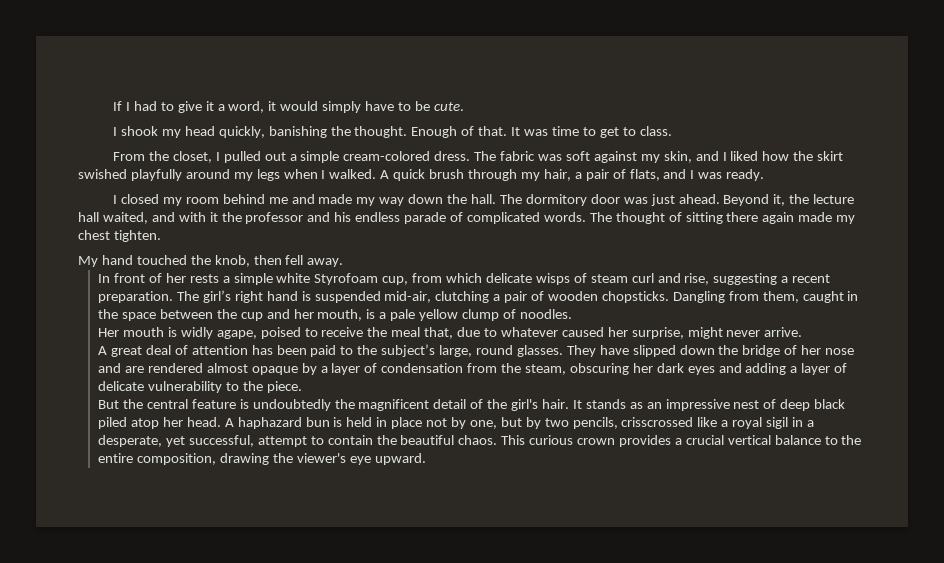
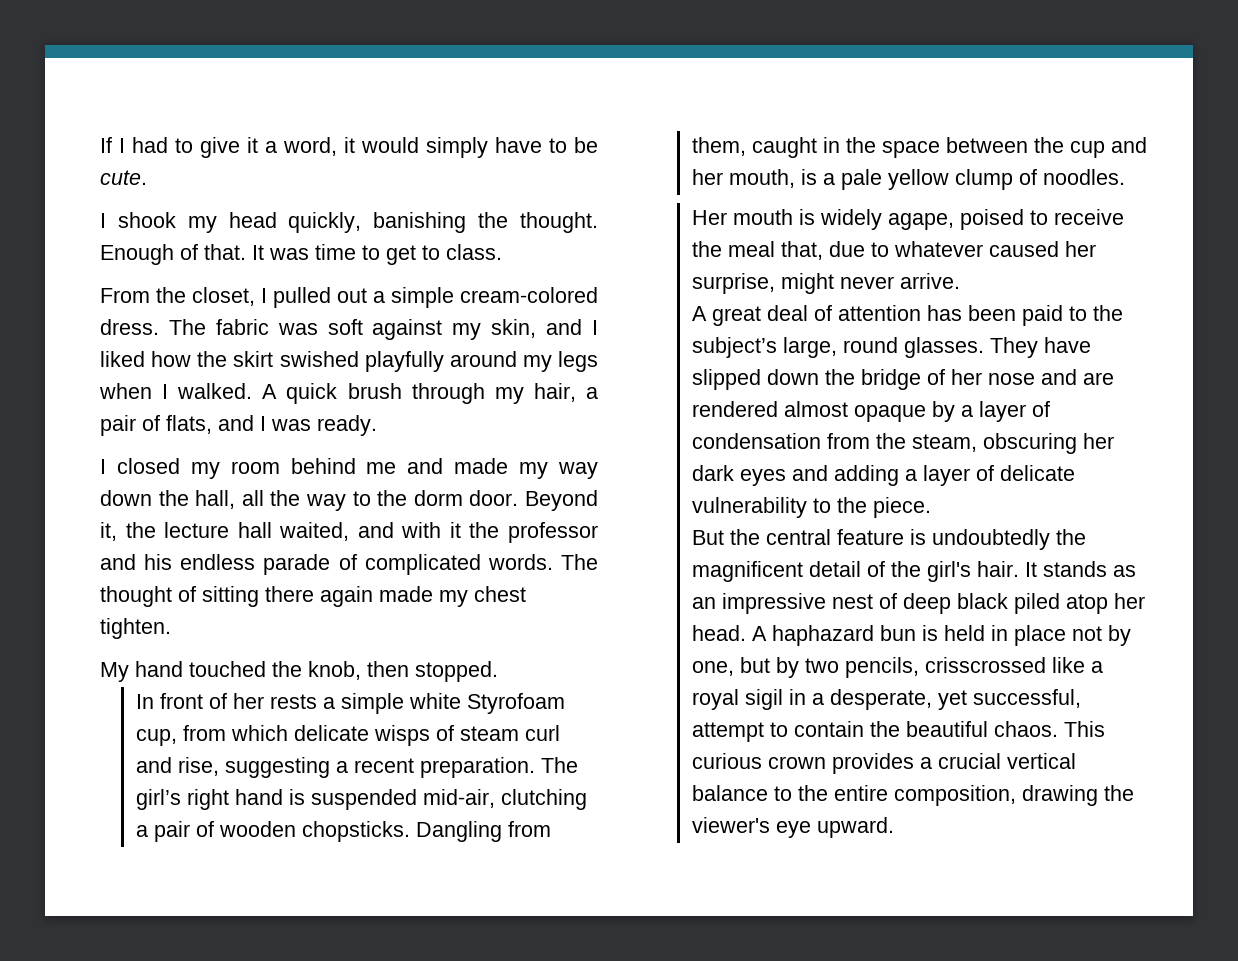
[471,194,720,206] hall. The dormitory door was just ahead. -> [195,490,519,511] hall, all the way to the dorm door.
[285,255,344,267] fell away. -> [415,661,498,682] stopped.
[180,327,213,339] widly -> [820,209,883,230] widely

